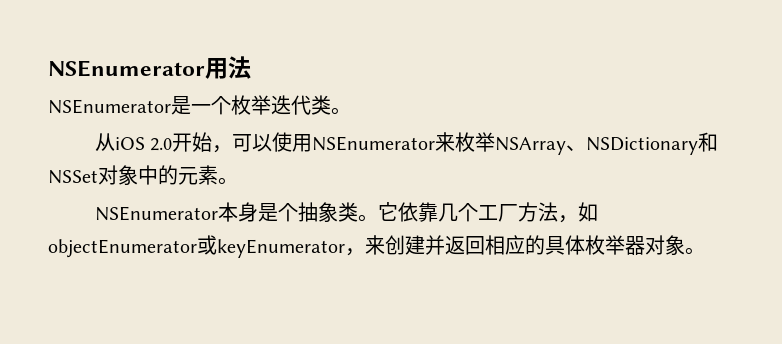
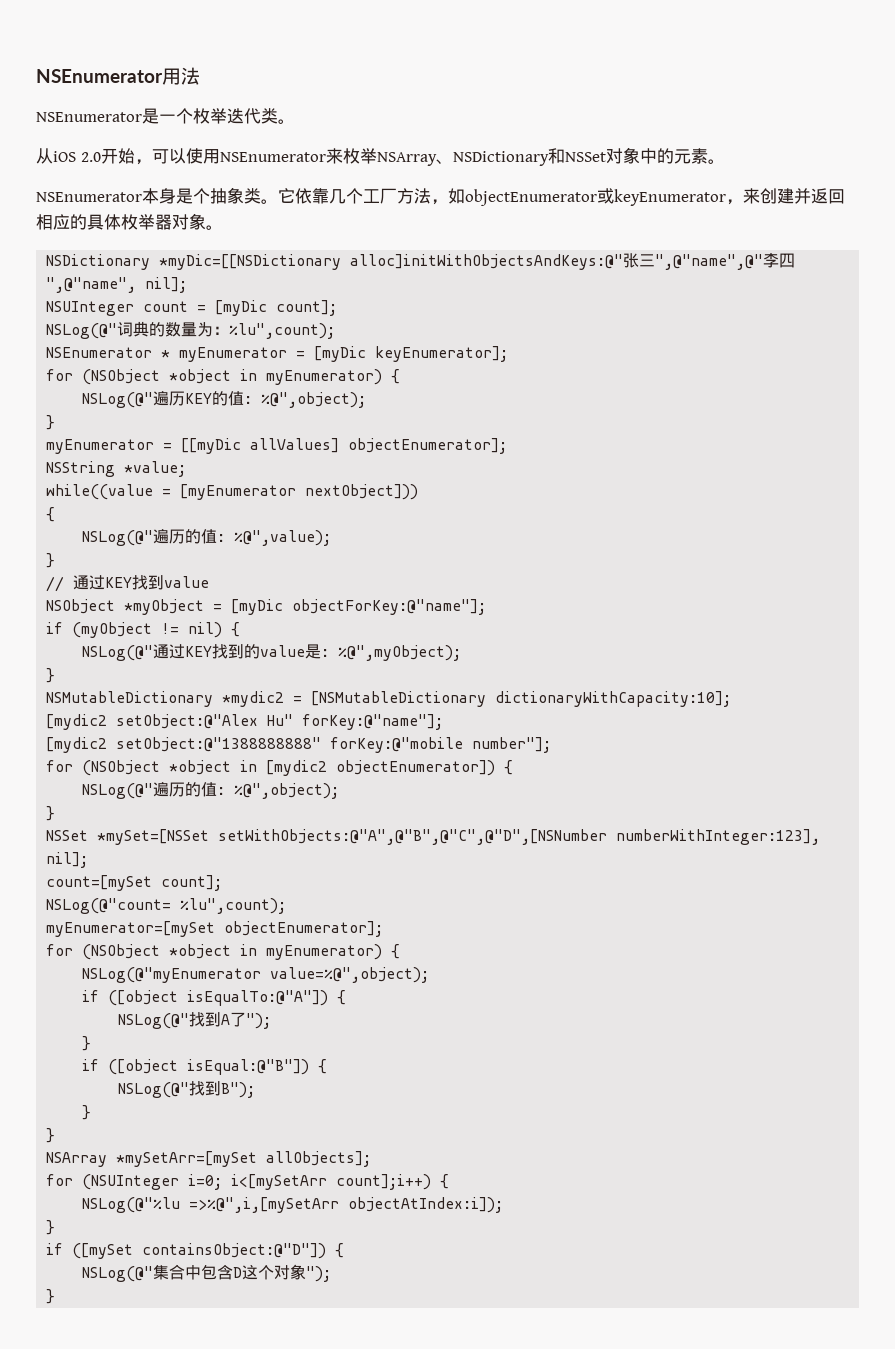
(705, 251) none -> [46,253,796,270] [46,277,188,293] [46,300,338,316] [46,321,336,339] [46,346,509,362] [46,369,401,385] [82,391,367,408] [46,415,56,430] [46,438,508,454] [46,461,187,477] [46,484,419,500] [46,507,56,522] [82,529,332,546] [46,553,56,568] [46,575,210,592] [46,599,487,615] [46,622,241,638] [82,644,462,661] [46,668,56,683] [46,691,732,707] [46,714,444,730] [46,737,552,753] [46,760,514,776] [82,782,340,799] [46,806,56,821] [46,829,821,845] [46,852,89,868] [46,875,223,891] [46,898,287,914] [46,921,384,937] [46,944,401,960] [82,967,430,983] [82,990,347,1006] [118,1012,272,1029] [82,1036,92,1051] [82,1059,328,1075] [118,1081,256,1098] [82,1105,92,1120] [46,1128,56,1143] [46,1151,372,1167] [46,1174,450,1190] [82,1197,504,1213] [46,1220,56,1235] [46,1243,345,1259] [82,1264,332,1282] [46,1289,56,1304] // NSDictionary *myDic=[[NSDictionary alloc]initWithObjectsAndKeys:@"张三",@"name",@"李四",@"name", nil]; // NSUInteger count = [myDic count]; // NSLog(@"词典的数量为：%lu",count); // NSEnumerator * myEnumerator = [myDic keyEnumerator]; // for (NSObject *object in myEnumerator) { // NSLog(@"遍历KEY的值: %@",object); // } // myEnumerator = [[myDic allValues] objectEnumerator]; // NSString *value; // while((value = [myEnumerator nextObject])) // { // NSLog(@"遍历的值: %@",value); // } // // 通过KEY找到value // NSObject *myObject = [myDic objectForKey:@"name"]; // if (myObject != nil) { // NSLog(@"通过KEY找到的value是: %@",myObject); // } // NSMutableDictionary *mydic2 = [NSMutableDictionary dictionaryWithCapacity:10]; // [mydic2 setObject:@"Alex Hu" forKey:@"name"]; // [mydic2 setObject:@"1388888888" forKey:@"mobile number"]; // for (NSObject *object in [mydic2 objectEnumerator]) { // NSLog(@"遍历的值: %@",object); // } // NSSet *mySet=[NSSet setWithObjects:@"A",@"B",@"C",@"D",[NSNumber numberWithInteger:123], nil]; // count=[mySet count]; // NSLog(@"count= %lu",count); // myEnumerator=[mySet objectEnumerator]; // for (NSObject *object in myEnumerator) { // NSLog(@"myEnumerator value=%@",object); // if ([object isEqualTo:@"A"]) { // NSLog(@"找到A了"); // } // if ([object isEqual:@"B"]) { // NSLog(@"找到B"); // } // } // NSArray *mySetArr=[mySet allObjects]; // for (NSUInteger i=0; i<[mySetArr count];i++) { // NSLog(@"%lu =>%@",i,[mySetArr objectAtIndex:i]); // } // if ([mySet containsObject:@"D"]) { // NSLog(@"集合中包含D这个对象"); // }

